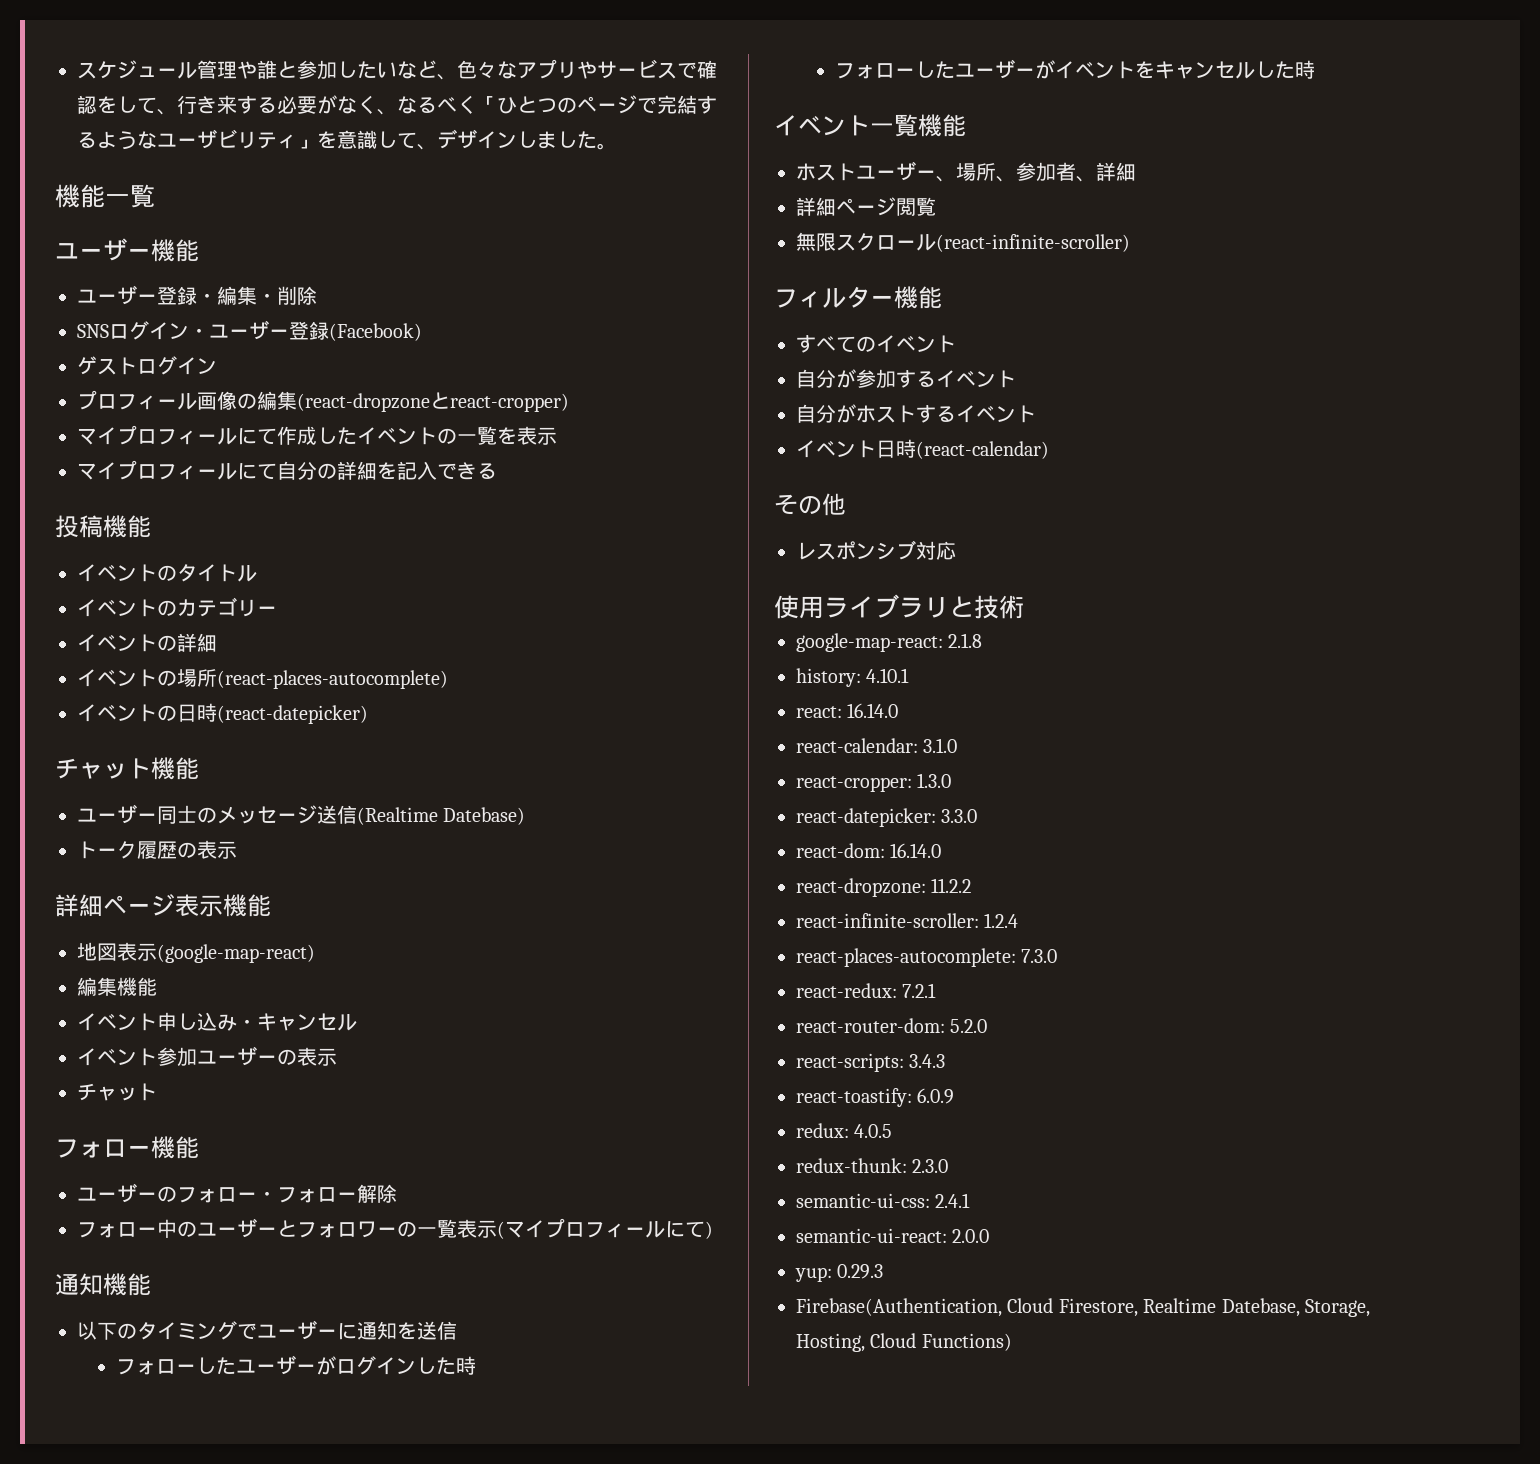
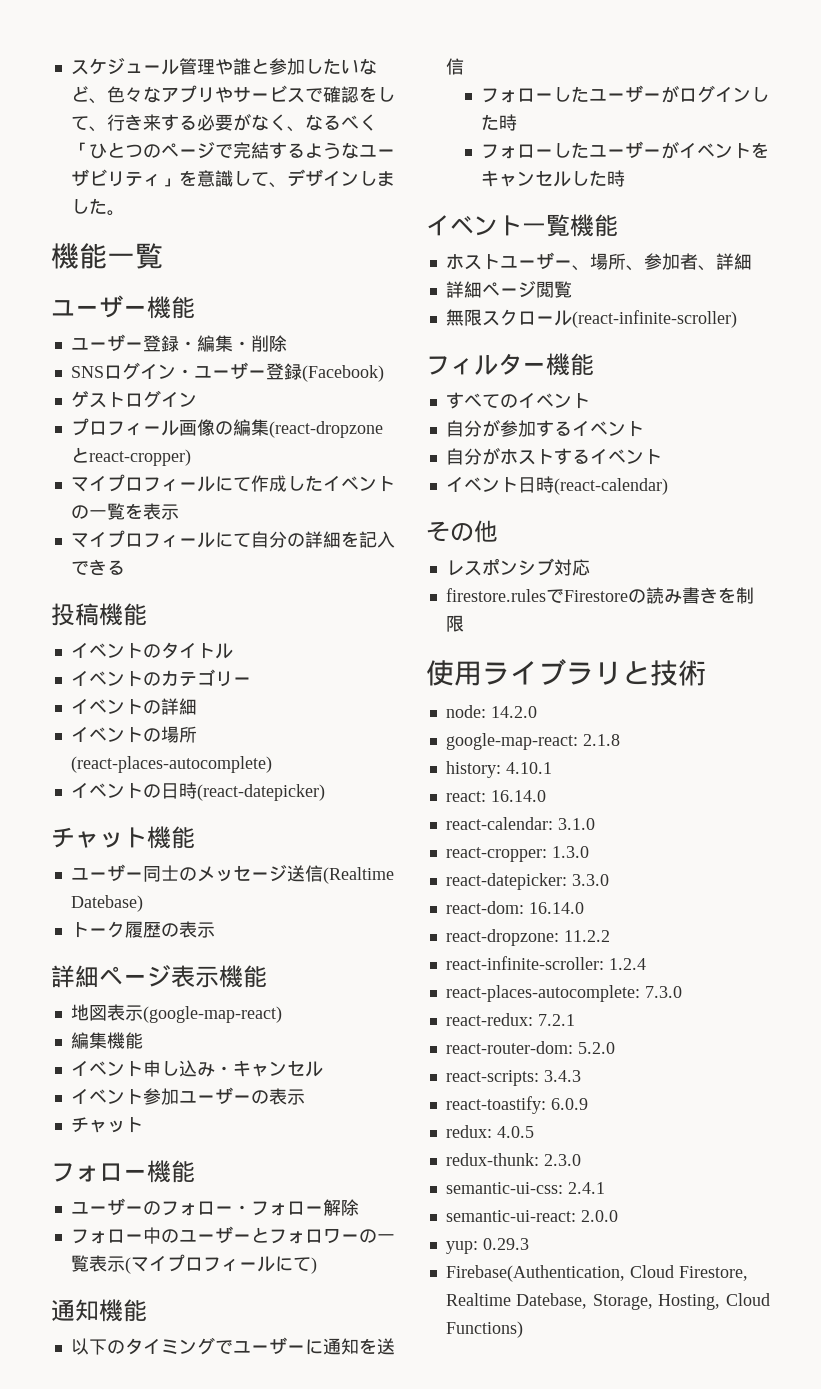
(956, 550) none -> [445,587,754,604] [445,615,464,632] // firestore.rulesでFirestoreの読み書きを制限
(1024, 607) none -> [445,705,537,718] // node: 14.2.0

